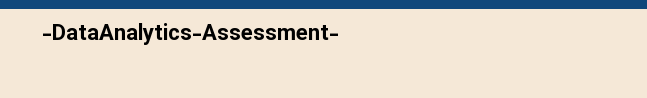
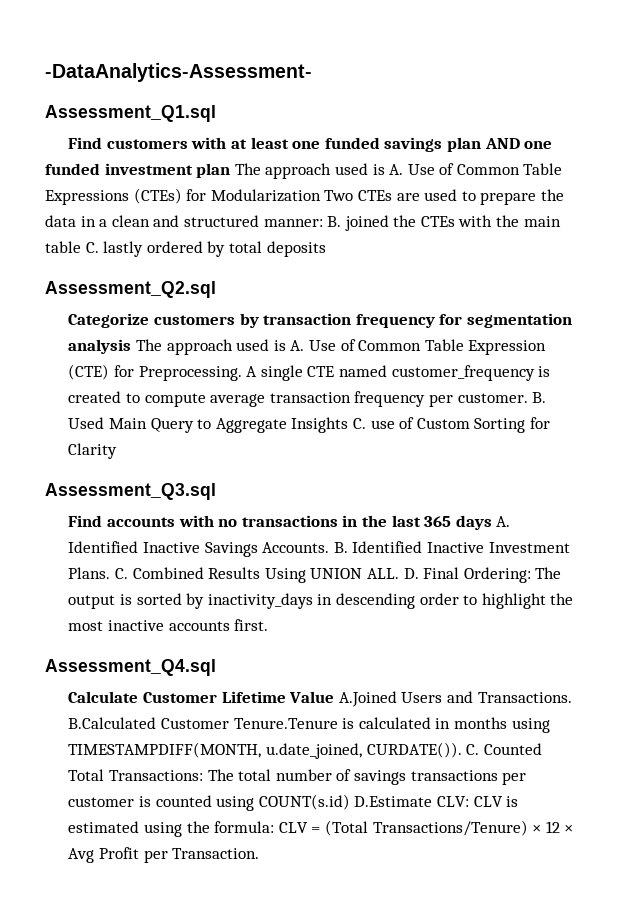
(339, 34) none -> [45,105,216,122] [68,137,553,152] [45,163,563,179] [45,188,564,205] [45,215,561,231] [45,241,326,257] [45,281,216,298] [68,313,572,328] [68,339,547,355] [68,364,551,381] [68,391,547,407] [68,417,550,433] [68,443,118,459] [45,483,216,500] [68,515,511,530] [68,541,570,557] [68,567,562,583] [68,593,574,609] [68,619,269,631] [45,659,216,676] [68,691,572,707] [68,717,550,733] [68,742,542,759] [68,769,527,785] [68,794,519,811] [68,820,574,837] [68,847,260,863] // Assessment_Q1.sql // Find customers with at least one funded savings plan AND one funded investment plan The approach used is A. Use of Common Table Expressions (CTEs) for Modularization Two CTEs are used to prepare the data in a clean and structured manner: B. joined the CTEs with the main table C. lastly ordered by total deposits // Assessment_Q2.sql // Categorize customers by transaction frequency for segmentation analysis The approach used is A. Use of Common Table Expression (CTE) for Preprocessing. A single CTE named customer_frequency is created to compute average transaction frequency per customer. B. Used Main Query to Aggregate Insights C. use of Custom Sorting for Clarity // Assessment_Q3.sql // Find accounts with no transactions in the last 365 days A. Identified Inactive Savings Accounts. B. Identified Inactive Investment Plans. C. Combined Results Using UNION ALL. D. Final Ordering: The output is sorted by inactivity_days in descending order to highlight the most inactive accounts first. // Assessment_Q4.sql // Calculate Customer Lifetime Value A.Joined Users and Transactions. B.Calculated Customer Tenure.Tenure is calculated in months using TIMESTAMPDIFF(MONTH, u.date_joined, CURDATE()). C. Counted Total Transactions: The total number of savings transactions per customer is counted using COUNT(s.id) D.Estimate CLV: CLV is estimated using the formula: CLV = (Total Transactions/Tenure) × 12 × Avg Profit per Transaction.

